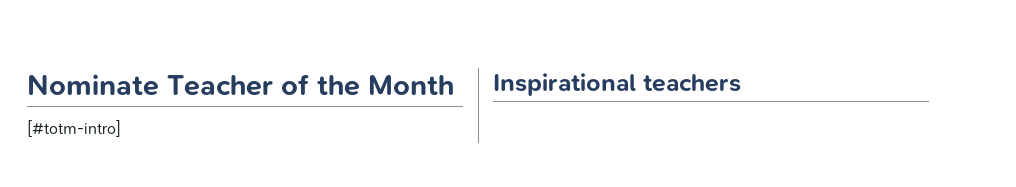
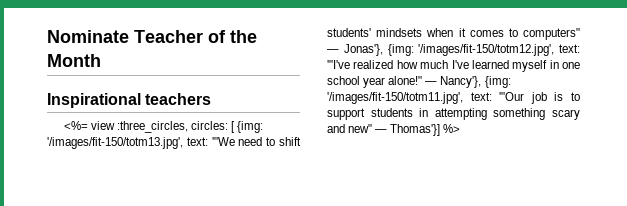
[27,120,121,137] // [#totm-intro] -> (101, 60) none
(741, 83) none -> [63,121,264,133] [47,137,302,149] [327,28,580,40] [327,44,580,56] [327,60,580,72] [327,76,511,88] [327,92,580,104] [327,108,580,120] [327,124,461,136] // <%= view :three_circles, circles: [ {img: '/images/fit-150/totm13.jpg', text: '"We need to shift students' mindsets when it comes to computers" — Jonas'}, {img: '/images/fit-150/totm12.jpg', text: '"I've realized how much I've learned myself in one school year alone!" — Nancy'}, {img: '/images/fit-150/totm11.jpg', text: '"Our job is to support students in attempting something scary and new" — Thomas'}] %>

